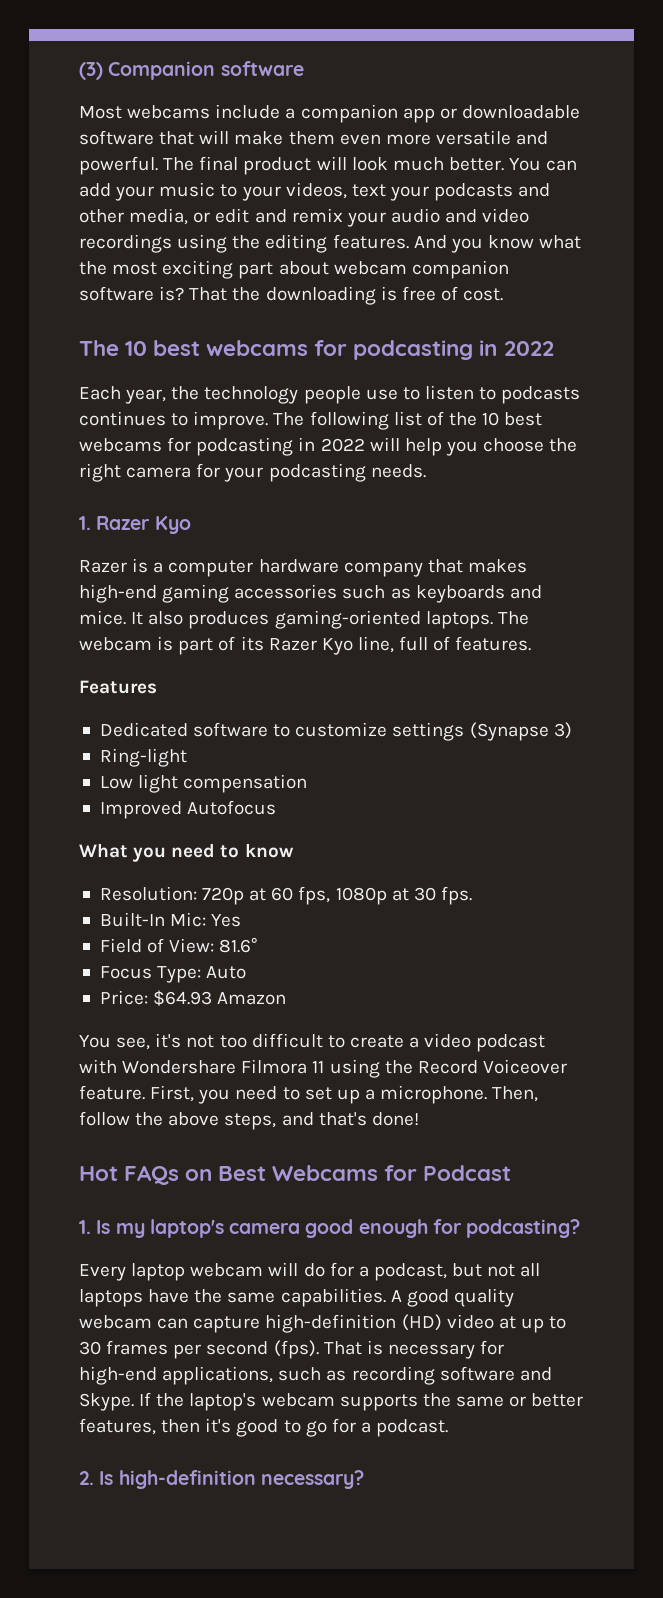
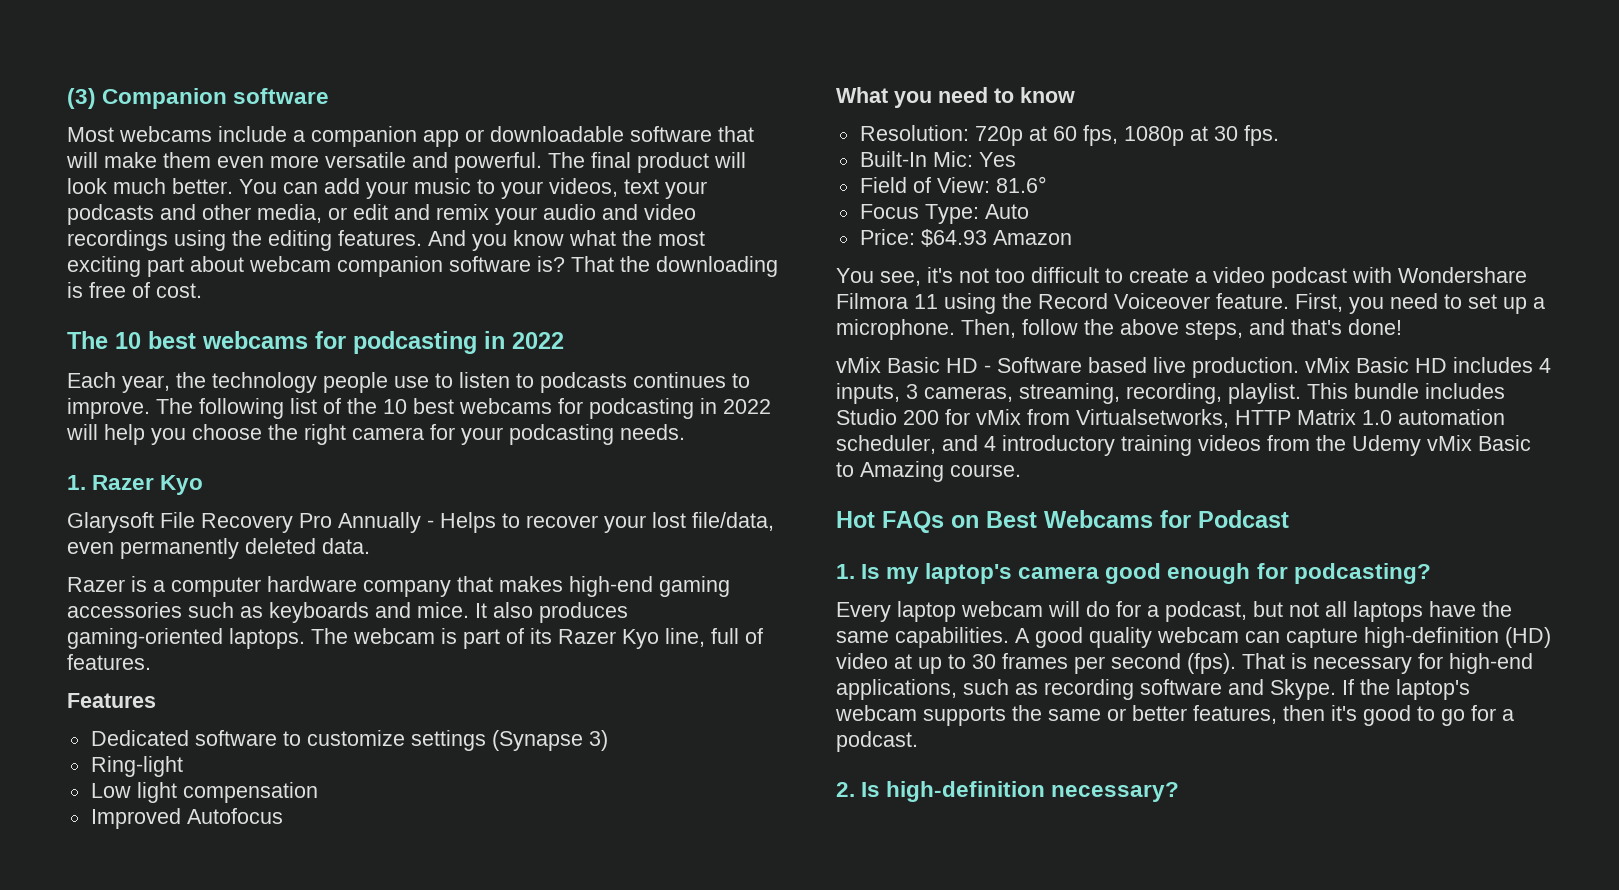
(191, 525) none -> [67,512,774,533] [67,538,370,559] // Glarysoft File Recovery Pro Annually - Helps to recover your lost file/data, even permanently deleted data.
(419, 1119) none -> [836,357,1551,378] [836,383,1505,404] [836,409,1505,428] [836,435,1531,456] [836,461,1021,482] // vMix Basic HD - Software based live production. vMix Basic HD includes 4 inputs, 3 cameras, streaming, recording, playlist. This bundle includes Studio 200 for vMix from Virtualsetworks, HTTP Matrix 1.0 automation scheduler, and 4 introductory training videos from the Udemy vMix Basic to Amazing course.

